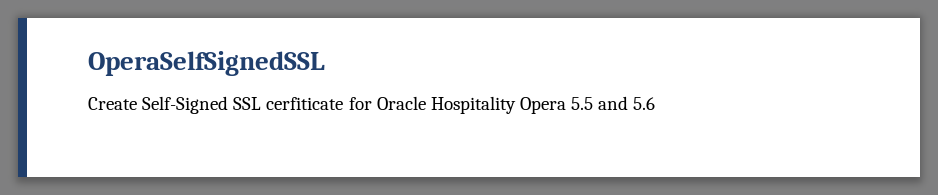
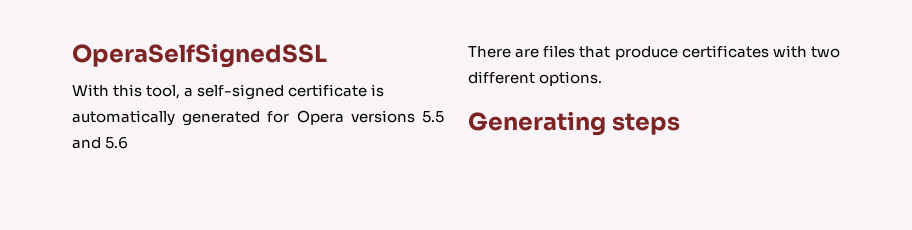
[88,96,656,114] Create Self-Signed SSL cerfiticate for Oracle Hospitality Opera 5.5 and 5.6 -> [72,84,385,100] [72,110,444,126] [72,136,129,149] [468,45,840,60] [468,71,603,86] [468,111,681,136] With this tool, a self-signed certificate is automatically generated for Opera versions 5.5 and 5.6 // There are files that produce certificates with two different options. // Generating steps

